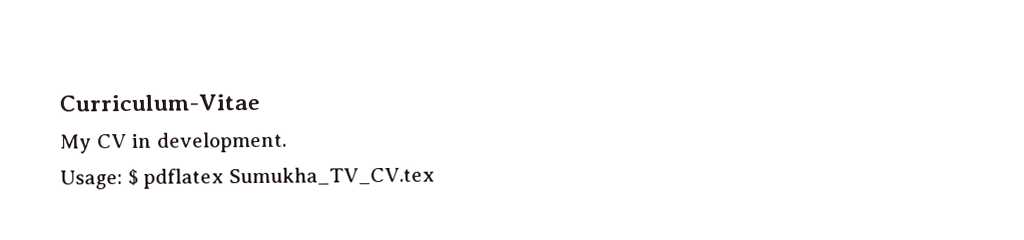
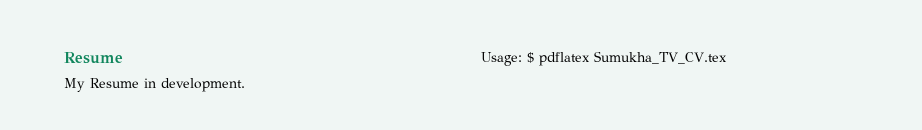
[59,93,260,112] Curriculum-Vitae -> [64,52,123,64] Resume
[96,134,127,149] CV -> [90,78,139,88] Resume

